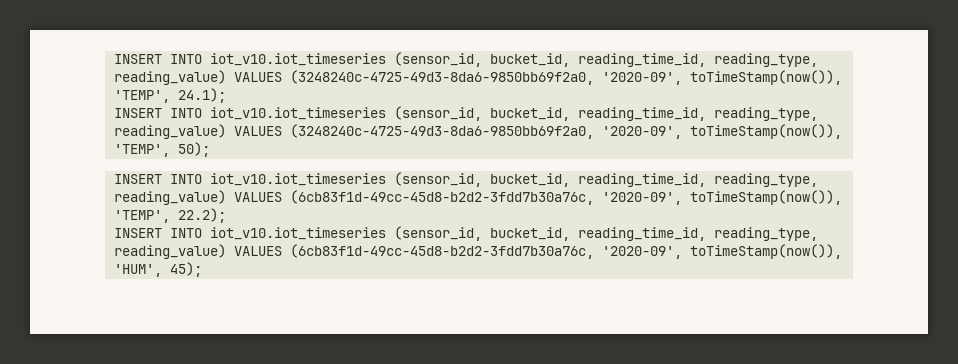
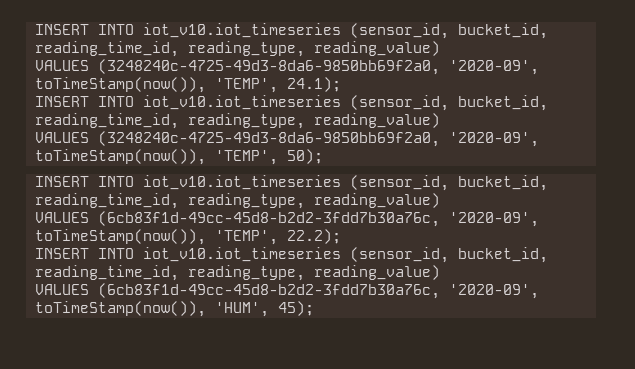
[114,52,819,67] [114,70,227,85] INSERT INTO iot_v10.iot_timeseries (sensor_id, bucket_id, reading_time_id, reading_type, reading_value) -> [34,23,548,39] [34,41,440,57] INSERT INTO iot_v10.iot_timeseries (sensor_id, bucket_id, reading_time_id, reading_type, reading_value) //
(227, 131) none -> (440, 120) //
(227, 197) none -> (440, 200) //
(227, 251) none -> (440, 272) //

